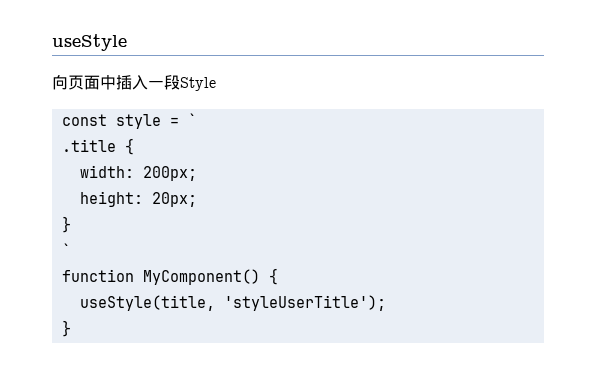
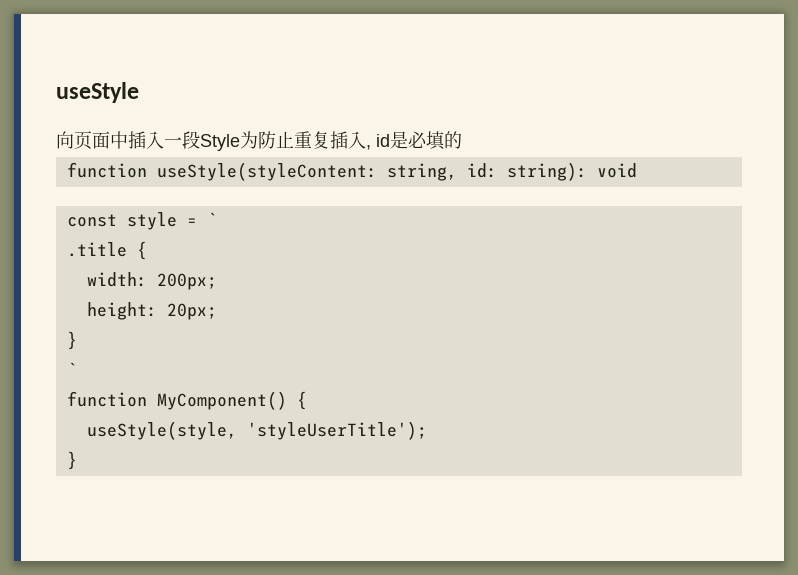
(216, 84) none -> [240,131,462,150] [66,162,637,181] 为防止重复插入, id是必填的 // function useStyle(styleContent: string, id: string): void
[79,295,215,311] useStyle(title, -> [86,421,237,440] useStyle(style,

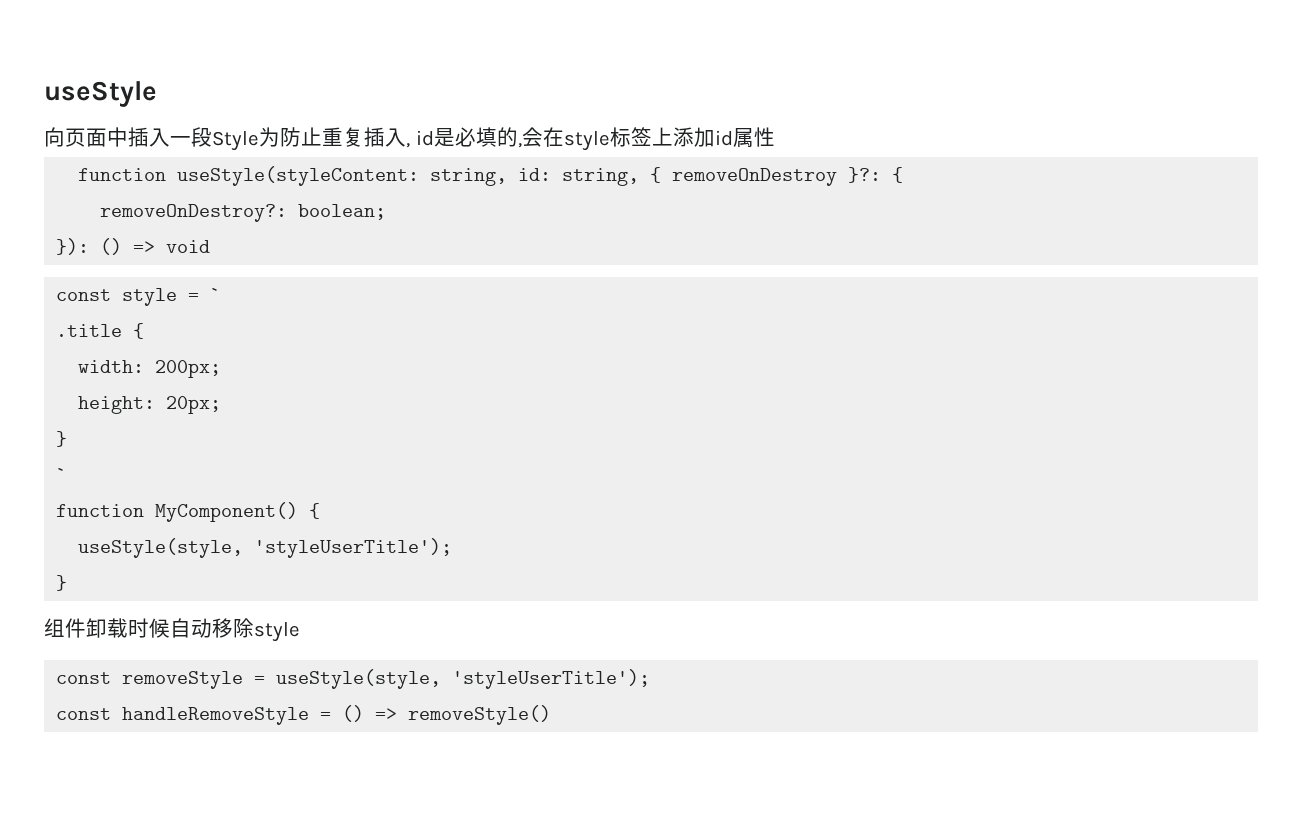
[66,162,587,181] // function useStyle(styleContent: string, id: string): -> [517,127,775,151] [78,166,904,186] [100,204,387,222] [56,238,156,255] ,会在style标签上添加id属性 // function useStyle(styleContent: string, id: string, { removeOnDestroy }?: { // removeOnDestroy?: boolean; // }): () =>
(77, 460) none -> [44,618,300,642] [56,669,651,689] [56,705,552,725] // 组件卸载时候自动移除style // const removeStyle = useStyle(style, 'styleUserTitle'); // const handleRemoveStyle = () => removeStyle()

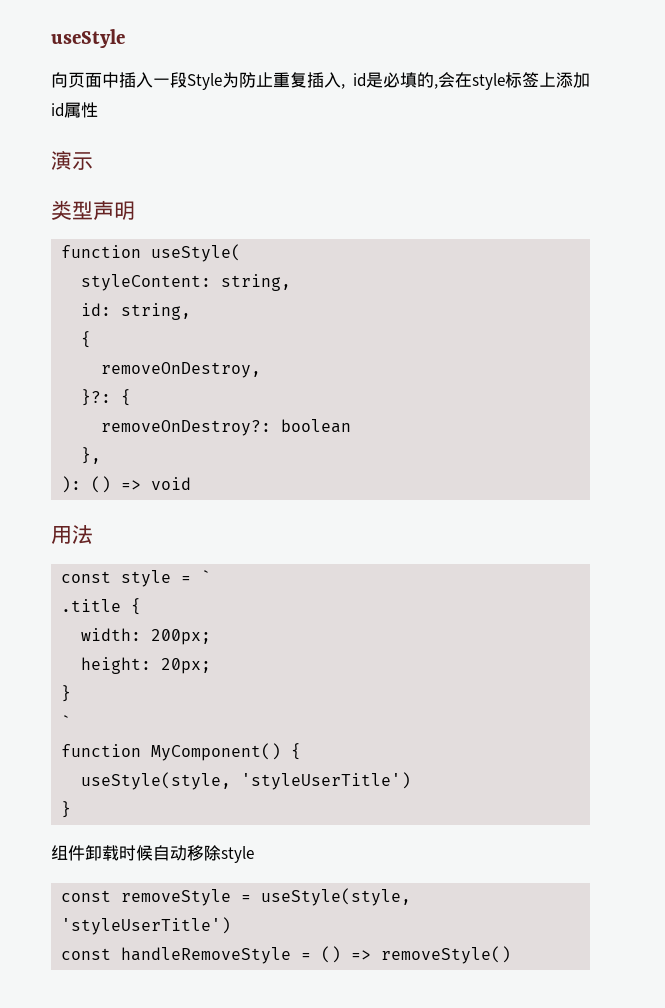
[78,166,508,186] // function useStyle(styleContent: string, -> [51,151,93,170] [51,200,135,221] [61,244,242,262] [81,274,292,291] // 演示 // 类型声明 // function useStyle( // styleContent: string, //
[650,167,838,186] { removeOnDestroy -> [81,331,92,348] [101,362,262,378] // { // removeOnDestroy, //
[298,204,387,220] [56,238,90,255] boolean; // }): -> [281,419,352,433] [81,447,102,464] [61,476,82,493] boolean // }, // ):
(211, 246) none -> [51,525,93,544] // 用法
[254,538,453,558] 'styleUserTitle'); -> [241,772,412,790] 'styleUserTitle')
[452,669,651,689] 'styleUserTitle'); -> [61,917,232,935] 'styleUserTitle')

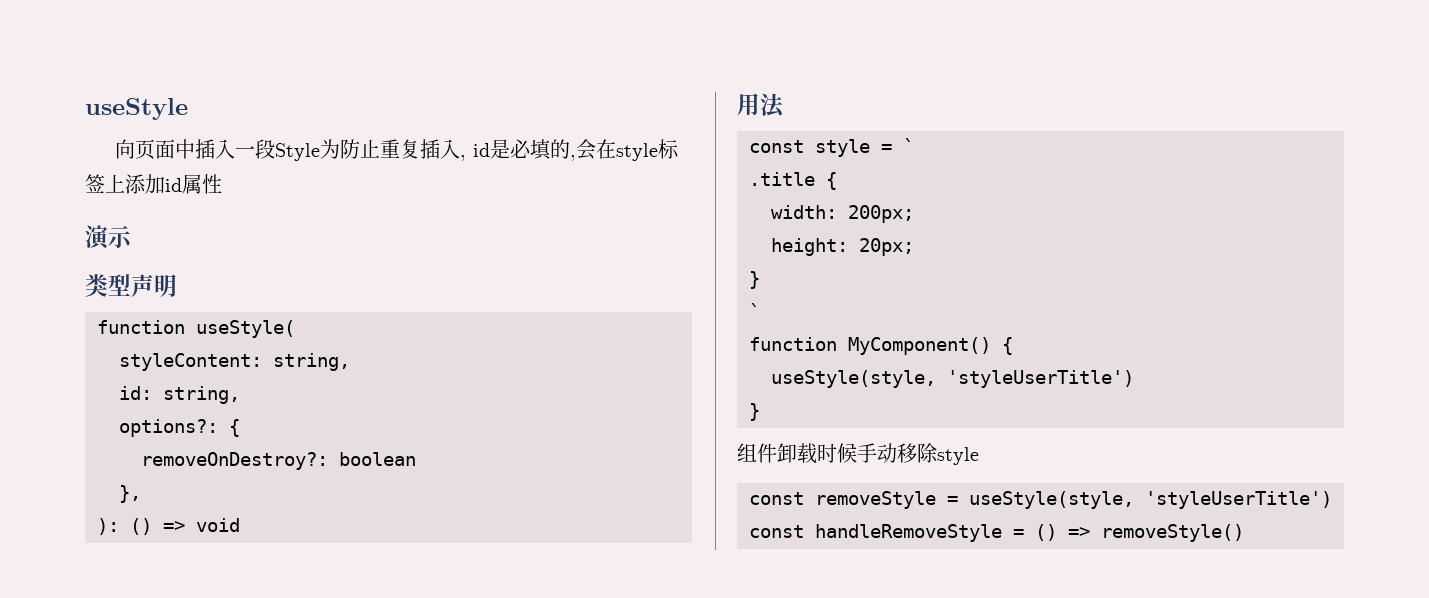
[81,331,92,348] [101,362,262,378] [81,389,112,406] { // removeOnDestroy, // }?: -> [119,419,218,437] options?:
[153,845,170,861] 自 -> [857,443,877,463] 手

